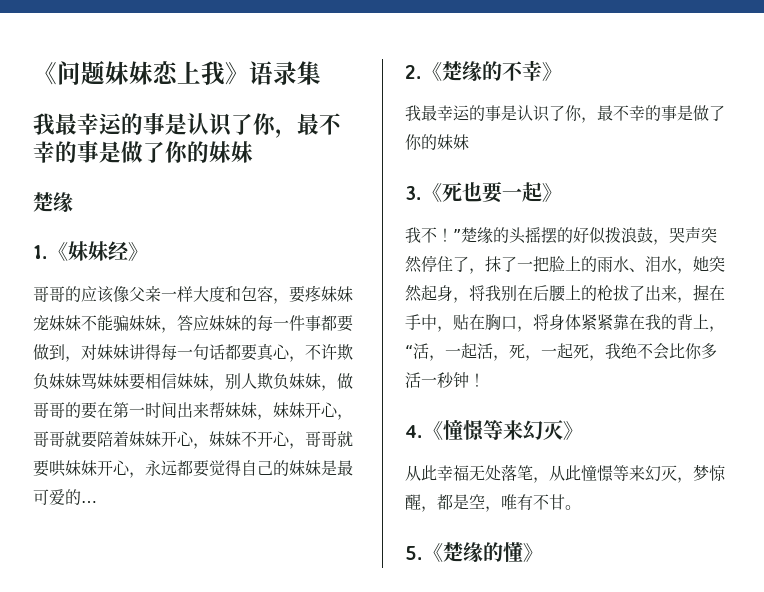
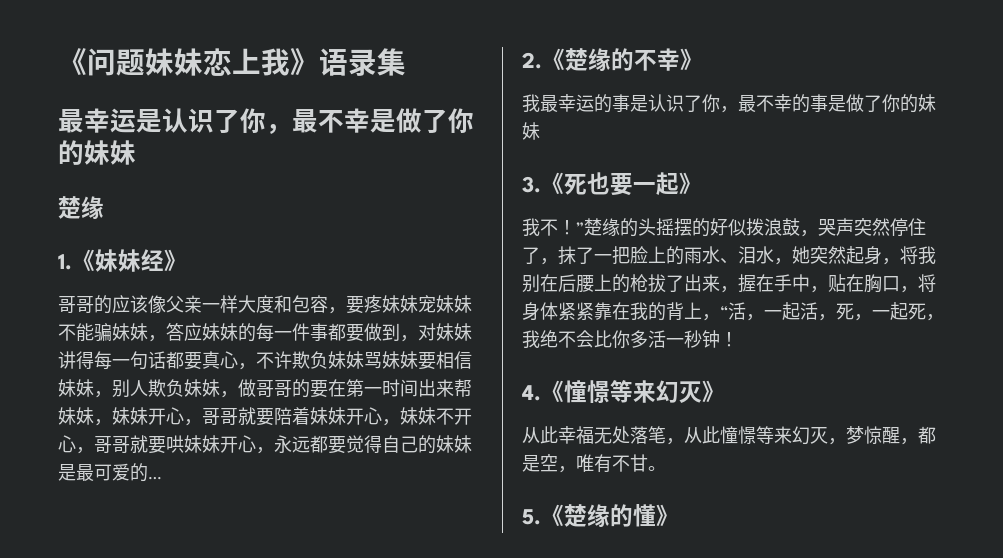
[33,113,342,138] [33,141,99,163] 我最幸运的事是认识了你，最不幸的事 -> [58,108,370,134] 最幸运是认识了你，最不幸

